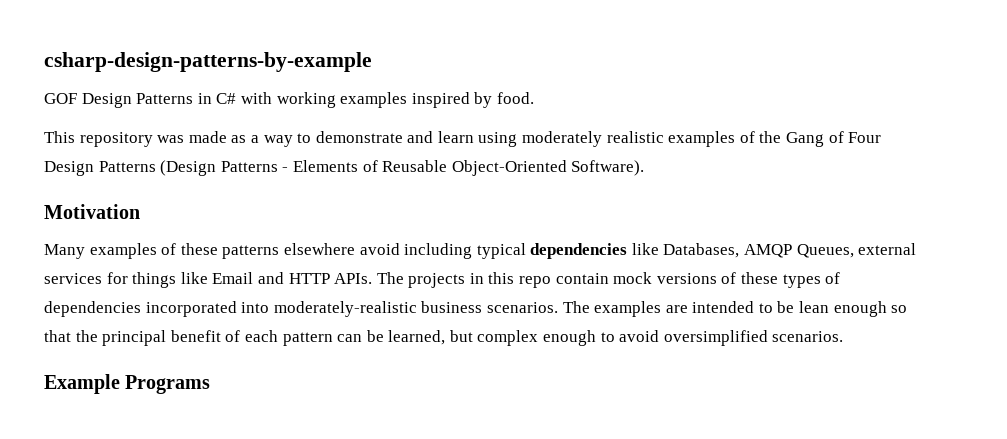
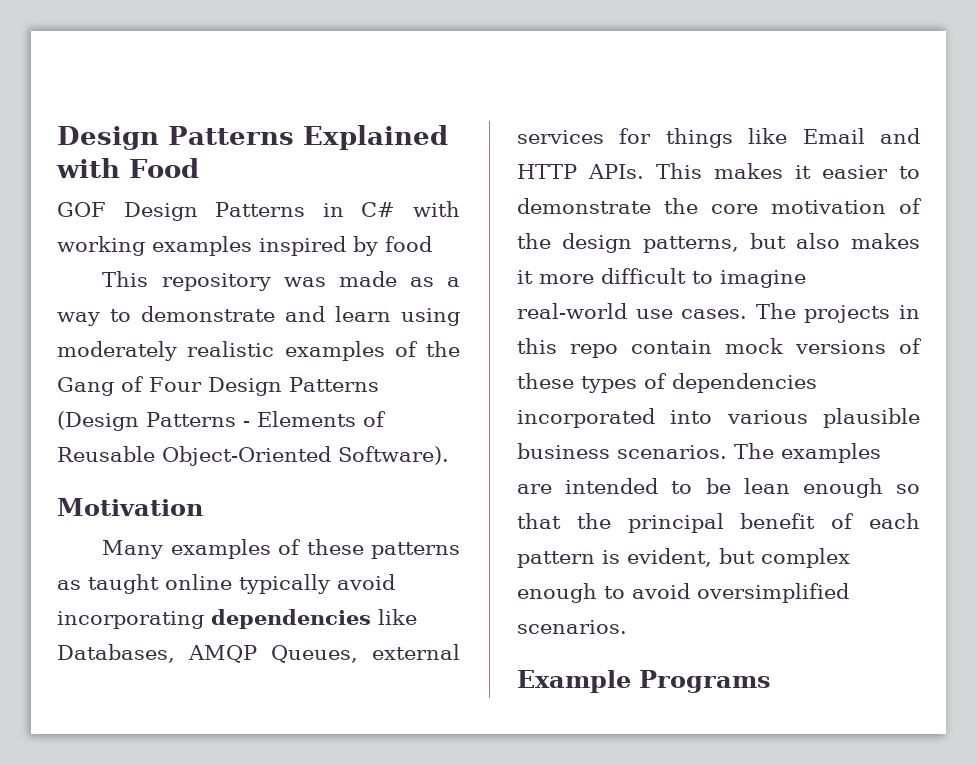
[44,52,372,72] csharp-design-patterns-by-example -> [57,125,448,150] [56,158,199,178] Design Patterns Explained with Food
[496,92,534,104] food. -> [385,236,432,252] food
[283,243,526,259] elsewhere avoid including typical -> [57,574,395,594] [57,611,204,629] as taught online typically avoid incorporating
(373, 278) none -> [656,163,920,179] [517,198,922,214] [517,233,920,253] [517,268,806,288] [517,303,748,319] This makes it easier to demonstrate the core motivation of the design patterns, but also makes it more difficult to imagine real-world use cases.
[273,301,417,317] moderately-realistic -> [726,408,920,428] various plausible
[337,330,446,345] can be learned, -> [602,548,712,567] is evident,

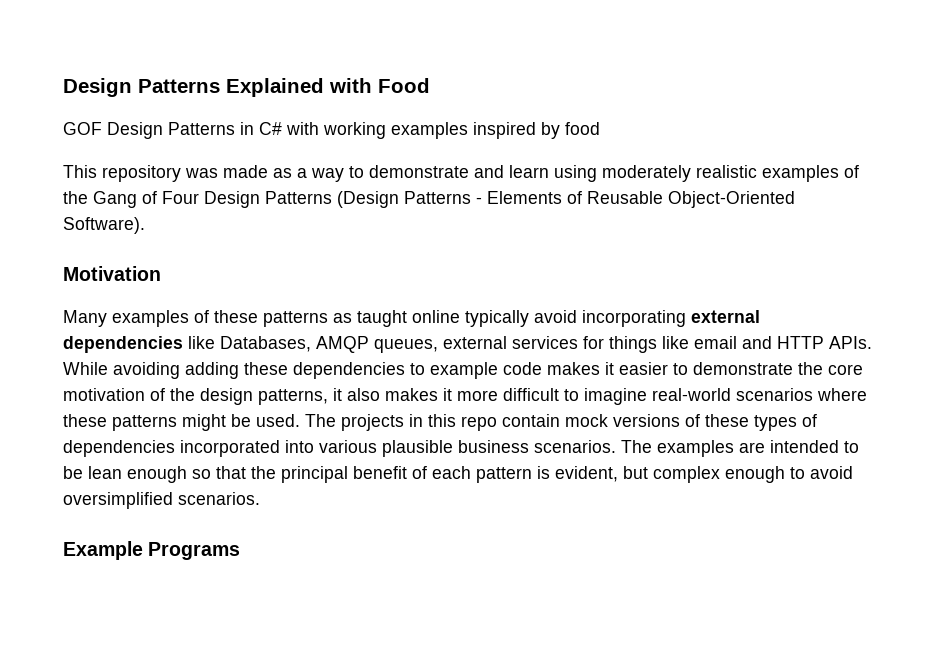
(204, 620) none -> [691,310,760,323] external
[271,645,358,663] Queues, -> [374,339,438,353] queues,
[802,128,865,144] Email -> [694,336,737,349] email
[656,163,702,179] This -> [63,362,542,379] While avoiding adding these dependencies to example code
[750,233,786,249] but -> [333,388,342,401] it
[635,309,748,319] use cases. -> [736,388,867,401] [63,414,300,431] scenarios where these patterns might be used.

